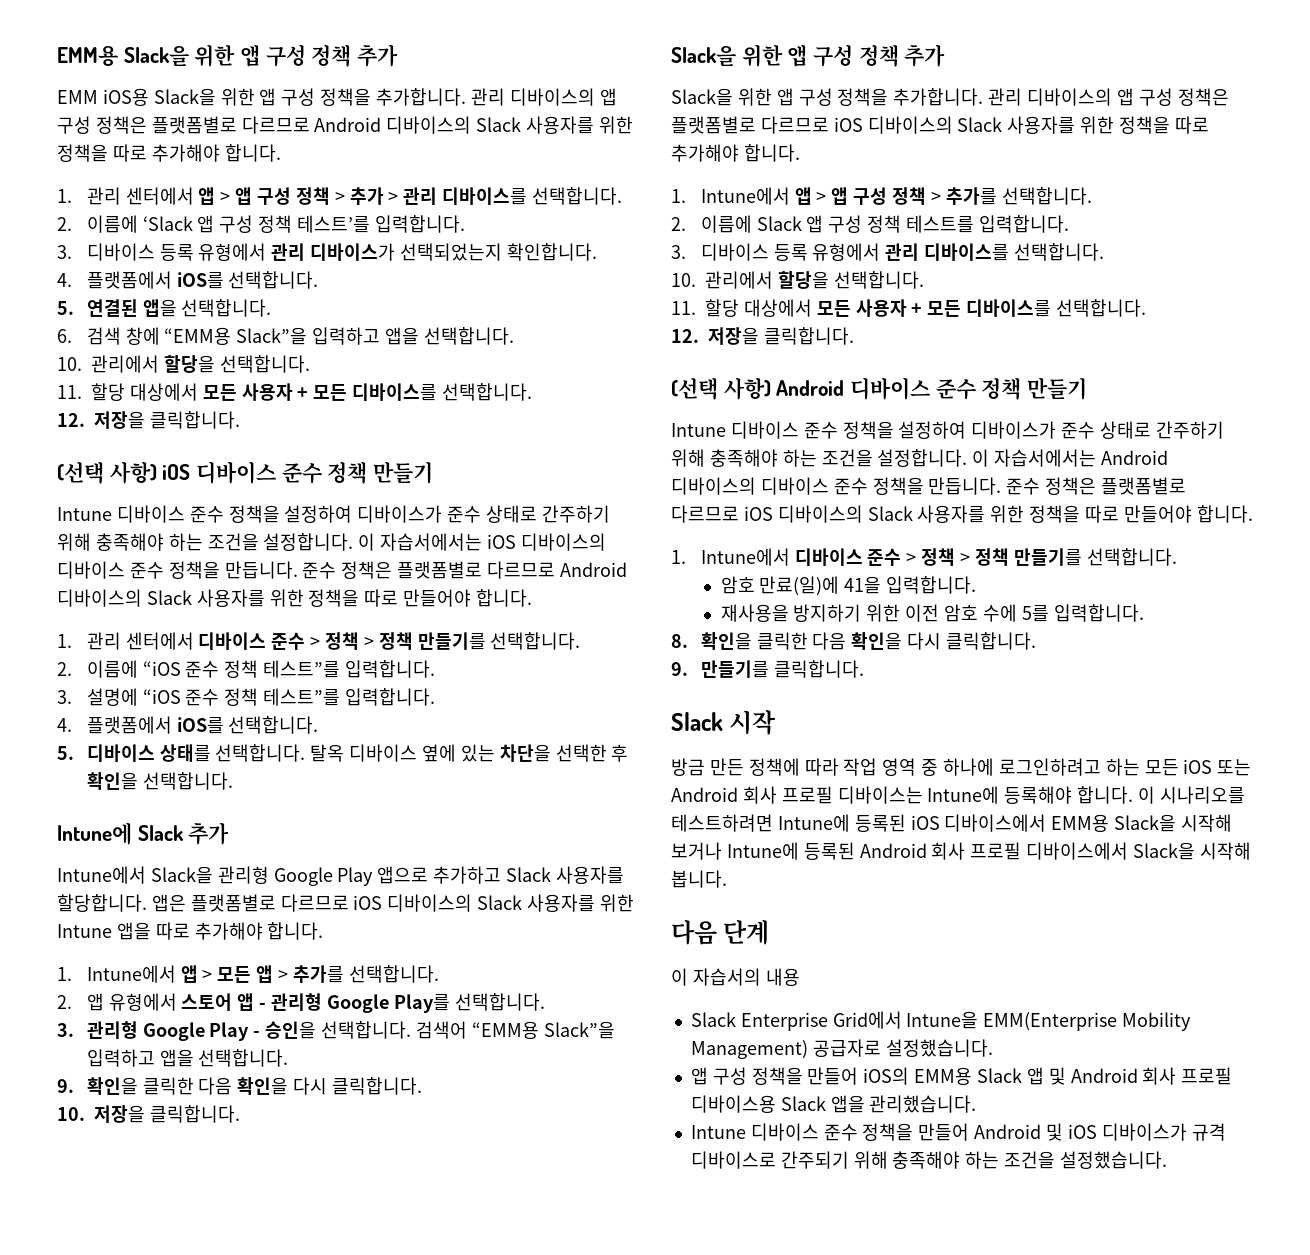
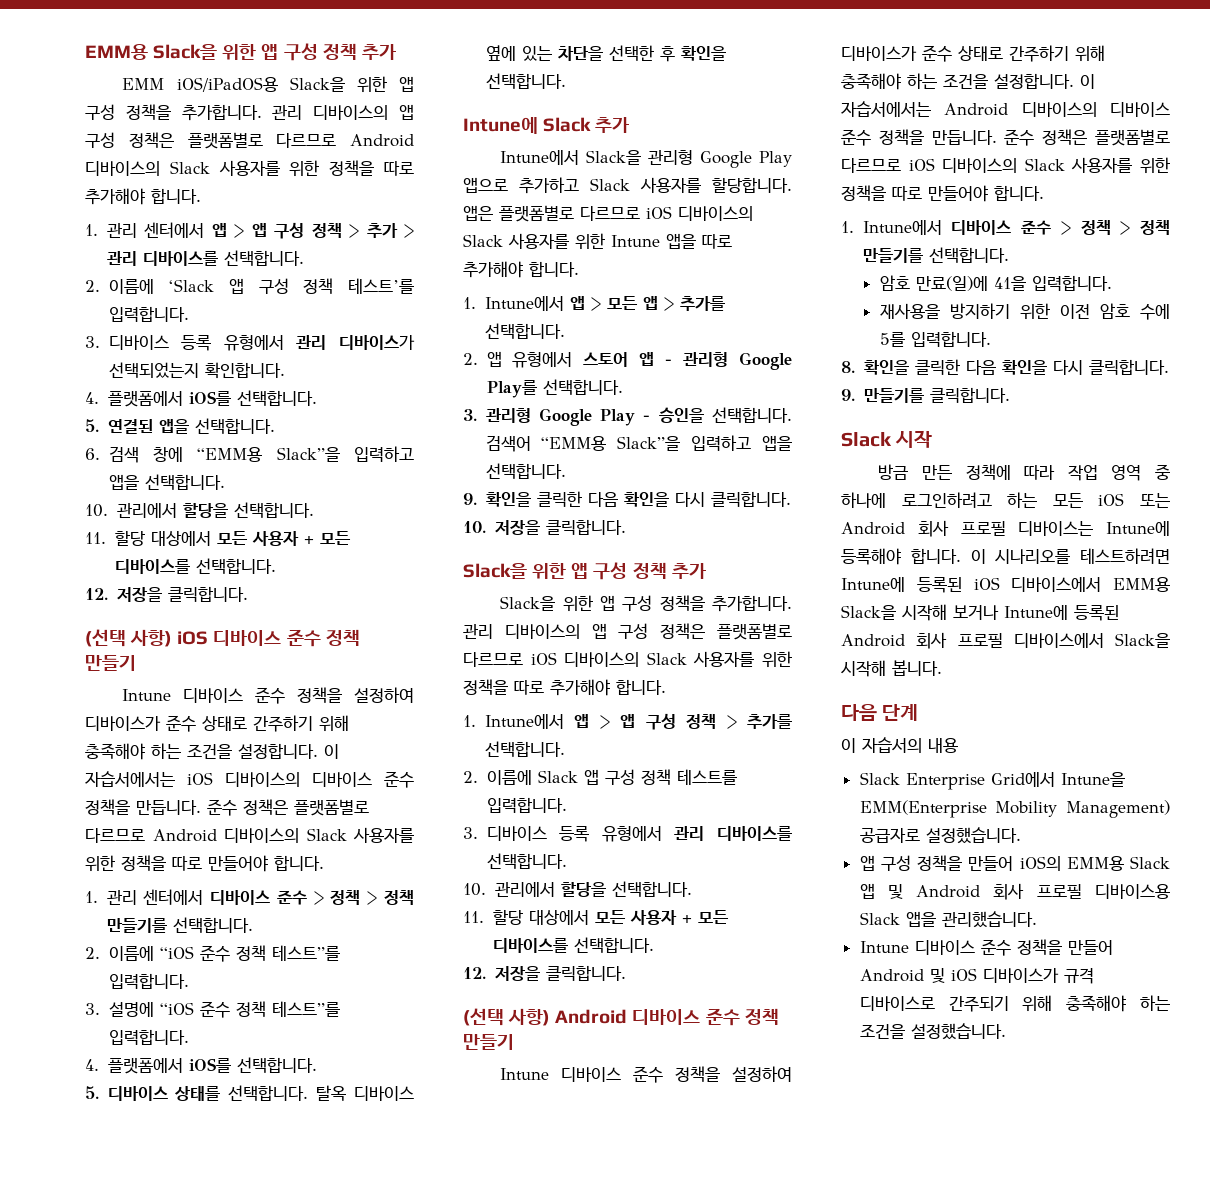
[102,88,149,106] iOS용 -> [176,77,278,92] iOS/iPadOS용

